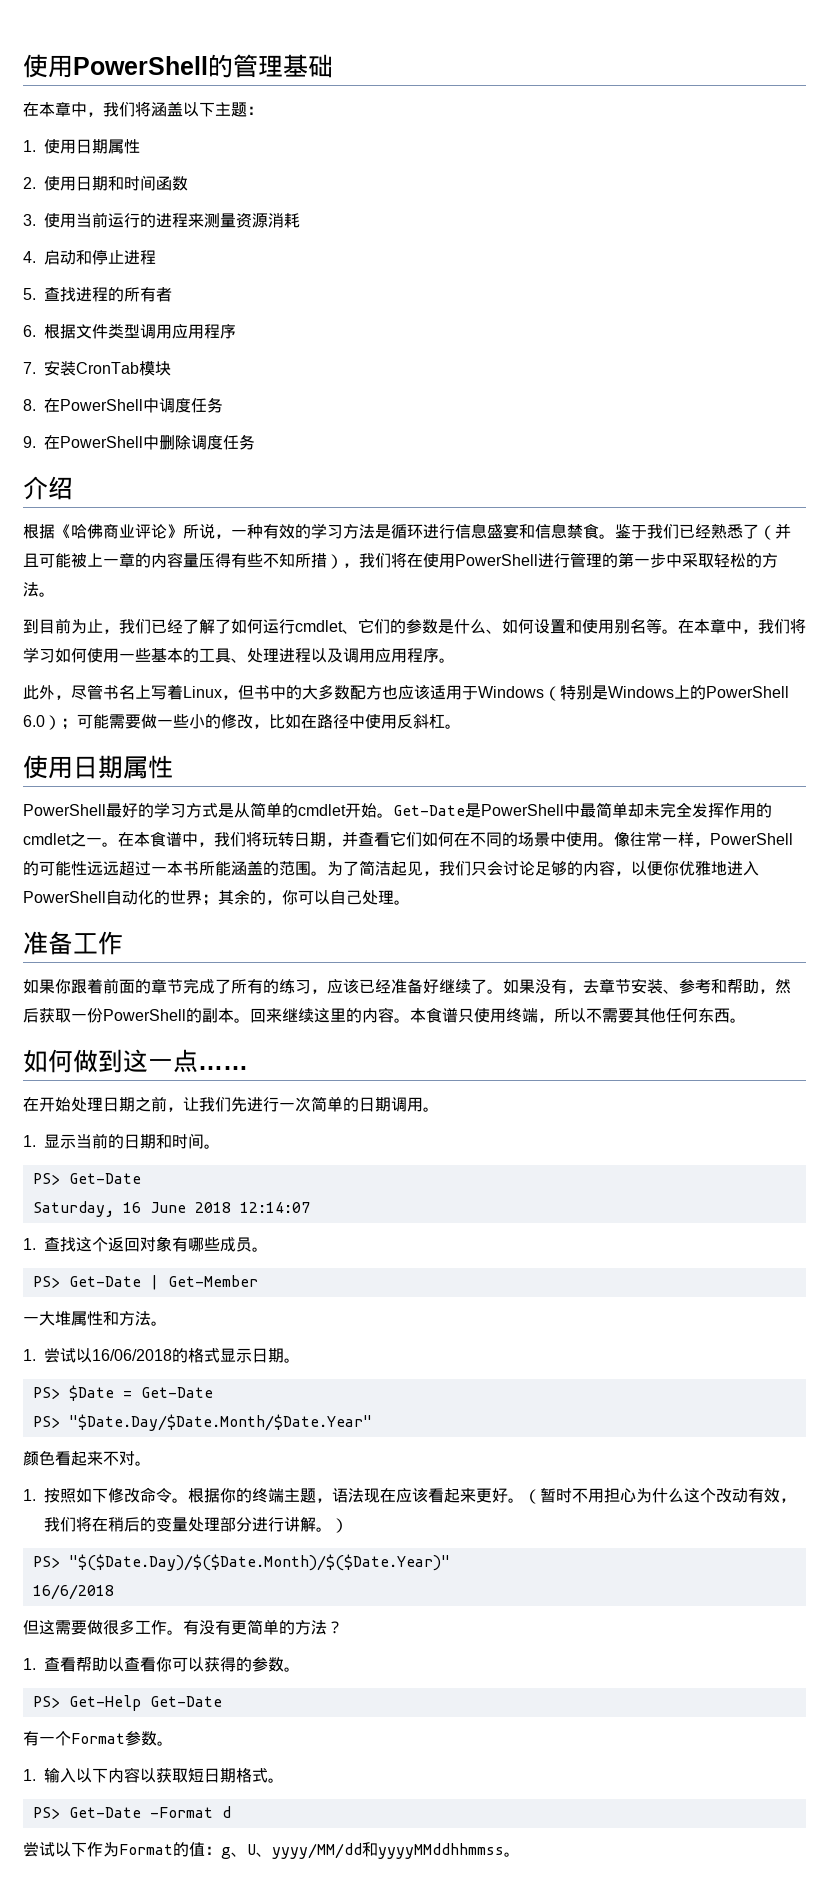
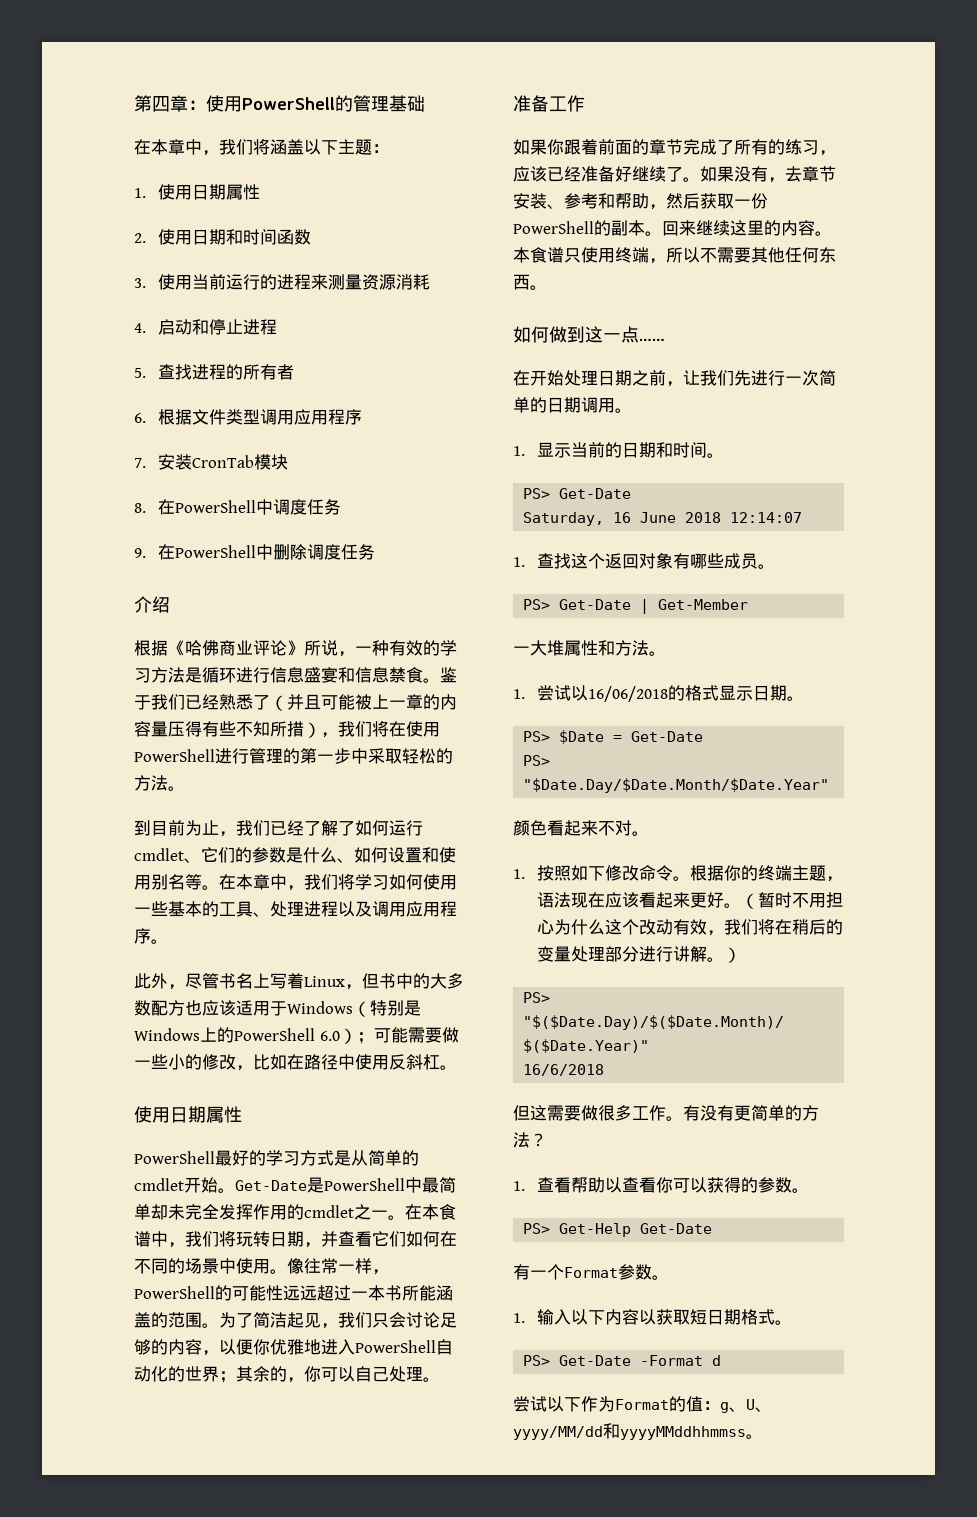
(23, 66) none -> [134,95,206,112] 第四章：

